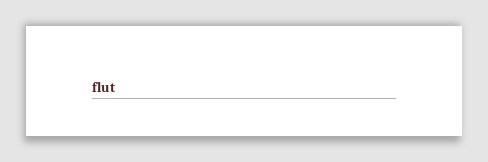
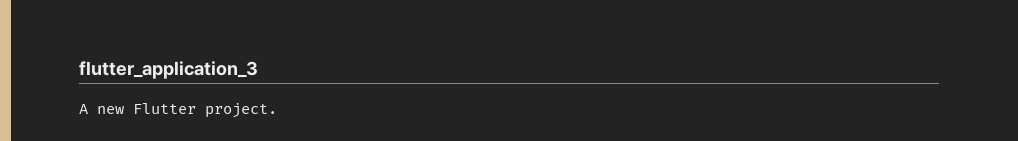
[92,81,116,92] flut -> [79,61,258,79] [79,103,277,118] flutter_application_3 // A new Flutter project.

